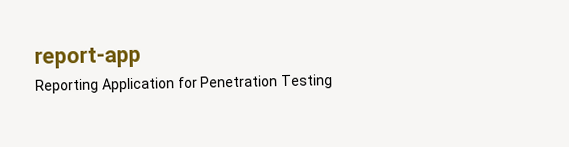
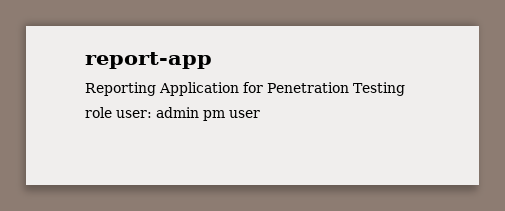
(334, 82) none -> [85,107,260,121] // role user: admin pm user

